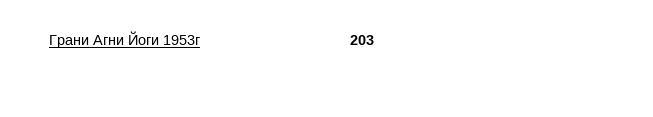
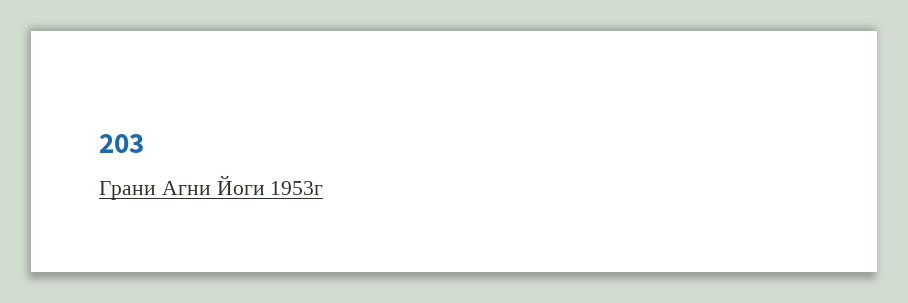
(49, 41) none -> [99,134,144,153] 203 //
[350,35,374,45] // 203 -> (324, 188) none

